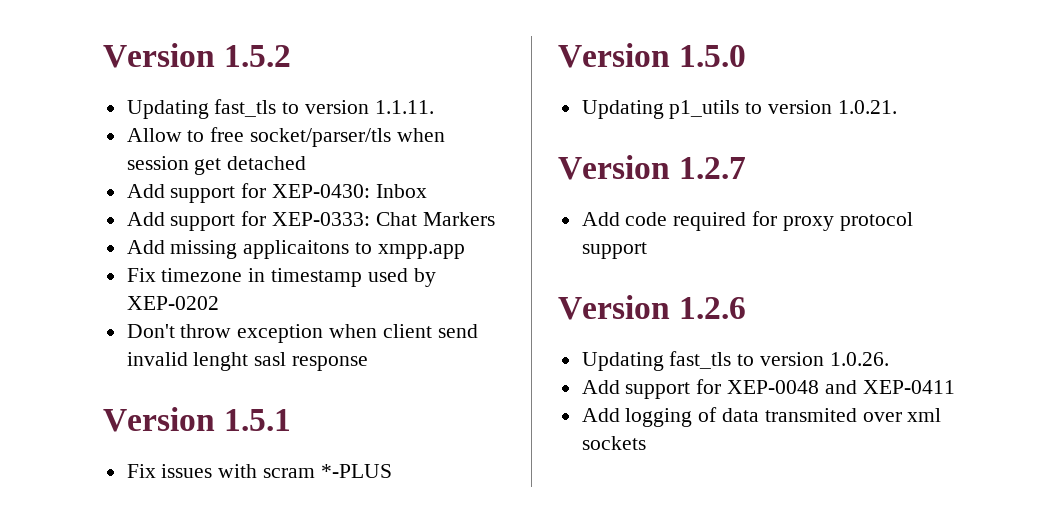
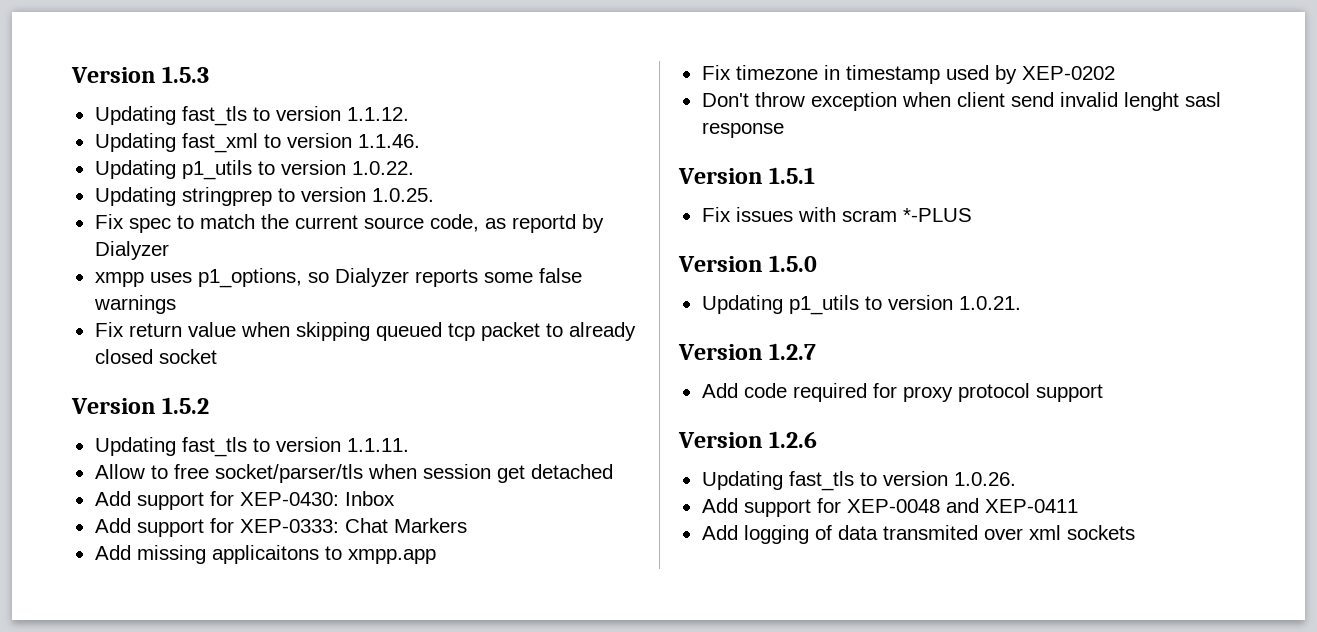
[103,43,215,68] Version -> [71,66,210,83] [94,106,409,126] [94,133,420,153] [94,160,414,180] [94,187,434,206] [94,214,604,233] [94,241,169,260] [94,268,582,288] [93,295,176,314] [94,322,636,341] [94,349,217,364] [71,398,156,414] Version 1.5.3 // Updating fast_tls to version 1.1.12. // Updating fast_xml to version 1.1.46. // Updating p1_utils to version 1.0.22. // Updating stringprep to version 1.0.25. // Fix spec to match the current source code, as reportd by Dialyzer // xmpp uses p1_options, so Dialyzer reports some false warnings // Fix return value when skipping queued tcp packet to already closed socket // Version

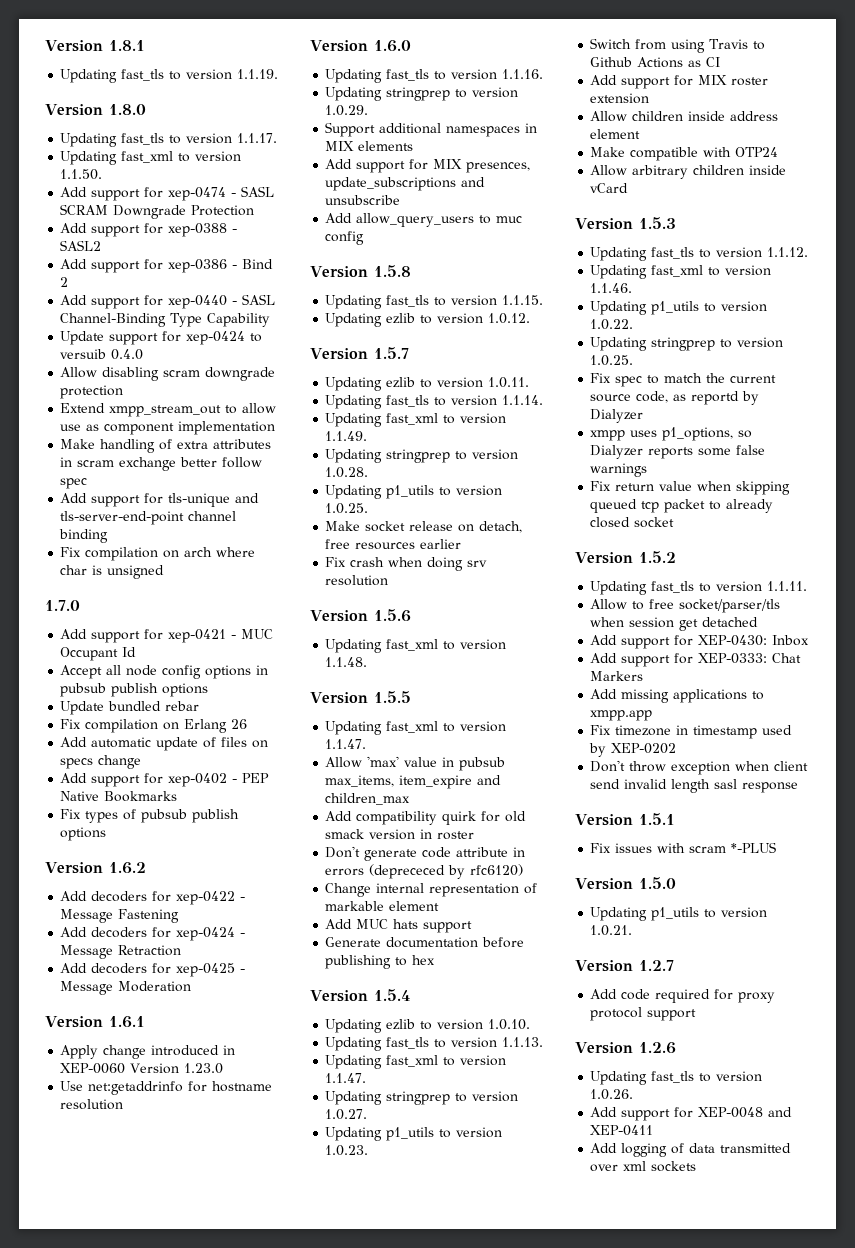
[71,67,156,83] Version -> [45,40,145,52] [60,69,279,83] [45,104,146,116] [60,133,278,147] [60,151,242,165] [60,169,103,180] [60,186,275,201] [60,204,255,219] [60,223,238,237] [60,240,102,251] [60,259,274,273] [60,277,69,287] [60,294,276,309] [60,313,271,327] [60,331,263,345] [60,349,144,360] [60,367,276,381] [60,385,124,399] [60,403,277,417] [60,421,276,435] [60,439,272,453] [60,457,263,471] [60,478,88,489] [60,493,260,507] [60,511,237,525] [59,529,109,543] [60,547,256,561] [60,565,165,579] [45,600,80,611] [60,629,274,643] [60,647,137,661] [60,665,269,679] [60,683,209,697] [60,701,200,715] [60,719,248,733] [60,737,269,751] [60,755,142,769] [60,773,270,787] [60,791,178,802] [60,809,240,823] [60,827,107,841] [45,862,146,874] [60,891,246,905] [60,909,180,923] [60,927,246,941] [60,945,182,959] [60,963,246,977] [60,981,192,995] [45,1016,145,1028] [60,1045,236,1059] [60,1063,224,1074] [60,1081,273,1095] [60,1099,124,1110] [310,40,411,52] [325,69,544,83] [325,87,519,101] [325,105,369,116] [325,122,538,137] [325,141,414,151] [325,159,531,173] [325,177,486,191] [325,195,401,205] [325,213,523,227] [325,231,365,245] [310,265,411,278] [325,295,544,309] [325,313,531,327] [310,347,409,360] [325,377,530,391] [325,395,544,409] [325,413,507,427] [325,431,368,441] [325,449,519,463] [325,467,369,478] [325,485,503,499] [325,503,369,514] [325,521,523,533] [325,539,462,550] [325,557,488,571] [325,575,389,586] [310,609,411,622] [325,639,507,653] [325,657,368,667] [310,691,411,704] [325,721,507,735] [325,739,367,749] [325,756,506,771] [325,775,502,789] [325,793,411,805] [325,811,527,825] [325,829,475,840] [325,846,526,861] [325,864,524,879] [325,883,538,897] [325,901,440,911] [325,919,473,933] [325,937,525,948] [325,955,436,969] [310,989,410,1002] [325,1019,531,1033] [325,1037,544,1051] [325,1055,507,1069] [325,1073,367,1083] [325,1091,519,1105] [325,1109,368,1120] [325,1127,503,1141] [325,1145,369,1156] [590,38,766,53] [590,57,721,68] [590,75,769,89] [590,93,650,104] [590,111,779,122] [590,129,641,139] [590,147,779,161] [590,165,787,179] [590,183,629,193] [575,218,633,230] Version 1.8.1 // Updating fast_tls to version 1.1.19. // Version 1.8.0 // Updating fast_tls to version 1.1.17. // Updating fast_xml to version 1.1.50. // Add support for xep-0474 - SASL SCRAM Downgrade Protection // Add support for xep-0388 - SASL2 // Add support for xep-0386 - Bind 2 // Add support for xep-0440 - SASL Channel-Binding Type Capability // Update support for xep-0424 to versuib 0.4.0 // Allow disabling scram downgrade protection // Extend xmpp_stream_out to allow use as component implementation // Make handling of extra attributes in scram exchange better follow spec // Add support for tls-unique and tls-server-end-point channel binding // Fix compilation on arch where char is unsigned // 1.7.0 // Add support for xep-0421 - MUC Occupant Id // Accept all node config options in pubsub publish options // Update bundled rebar // Fix compilation on Erlang 26 // Add automatic update of files on specs change // Add support for xep-0402 - PEP Native Bookmarks // Fix types of pubsub publish options // Version 1.6.2 // Add decoders for xep-0422 - Message Fastening // Add decoders for xep-0424 - Message Retraction // Add decoders for xep-0425 - Message Moderation // Version 1.6.1 // Apply change introduced in XEP-0060 Version 1.23.0 // Use net:getaddrinfo for hostname resolution // Version 1.6.0 // Updating fast_tls to version 1.1.16. // Updating stringprep to version 1.0.29. // Support additional namespaces in MIX elements // Add support for MIX presences, update_subscriptions and unsubscribe // Add allow_query_users to muc config // Version 1.5.8 // Updating fast_tls to version 1.1.15. // Updating ezlib to version 1.0.12. // Version 1.5.7 // Updating ezlib to version 1.0.11. // Updating fast_tls to version 1.1.14. // Updating fast_xml to version 1.1.49. // Updating stringprep to version 1.0.28. // Updating p1_utils to version 1.0.25. // Make socket release on detach, free resources earlier // Fix crash when doing srv resolution // Version 1.5.6 // Updating fast_xml to version 1.1.48. // Version 1.5.5 // Updating fast_xml to version 1.1.47. // Allow 'max' value in pubsub max_items, item_expire and children_max // Add compatibility quirk for old smack version in roster // Don't generate code attribute in errors (deprececed by rfc6120) // Change internal representation of markable element // Add MUC hats support // Generate documentation before publishing to hex // Version 1.5.4 // Updating ezlib to version 1.0.10. // Updating fast_tls to version 1.1.13. // Updating fast_xml to version 1.1.47. // Updating stringprep to version 1.0.27. // Updating p1_utils to version 1.0.23. // Switch from using Travis to Github Actions as CI // Add support for MIX roster extension // Allow children inside address element // Make compatible with OTP24 // Allow arbitrary children inside vCard // Version
[211,545,319,564] applicaitons -> [673,689,748,703] applications
[1123,92,1179,111] lenght -> [671,779,711,793] length
[882,525,978,540] transmited -> [720,1143,792,1153] transmitted

